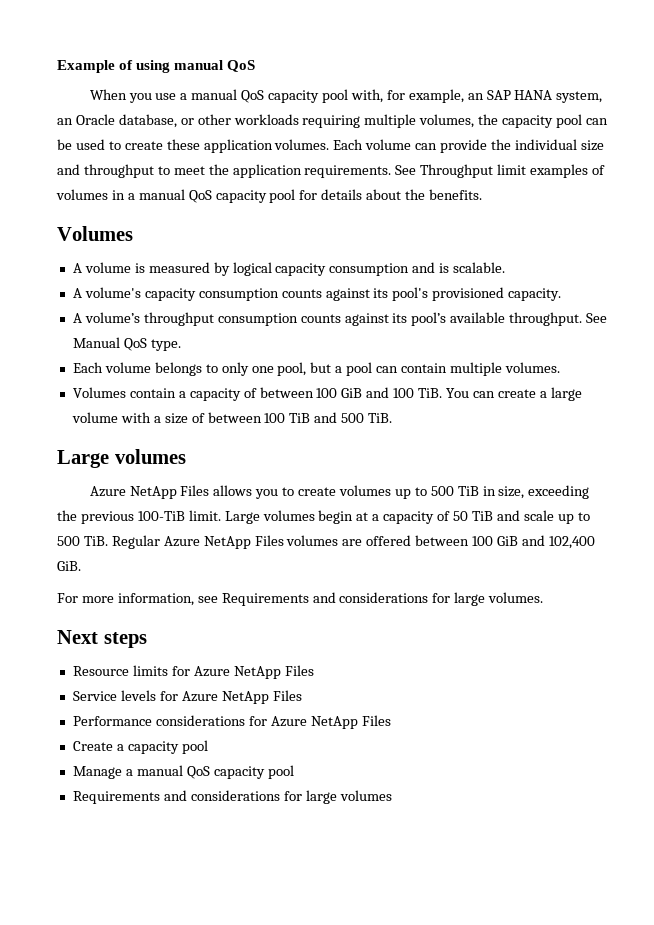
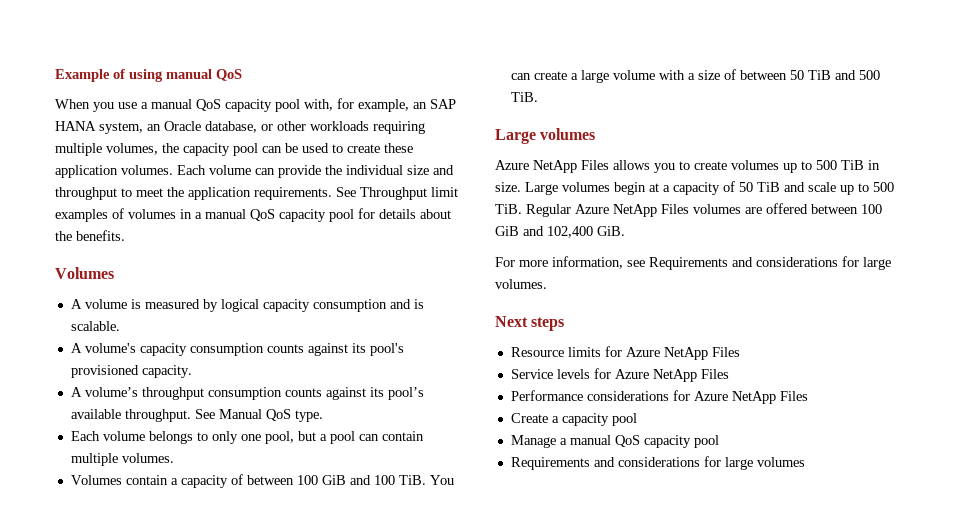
[264,413,286,423] 100 -> [789,70,804,80] 50
[498,485,590,499] [57,510,221,524] size, exceeding the previous 100-TiB limit. -> [495,182,521,192] size.

